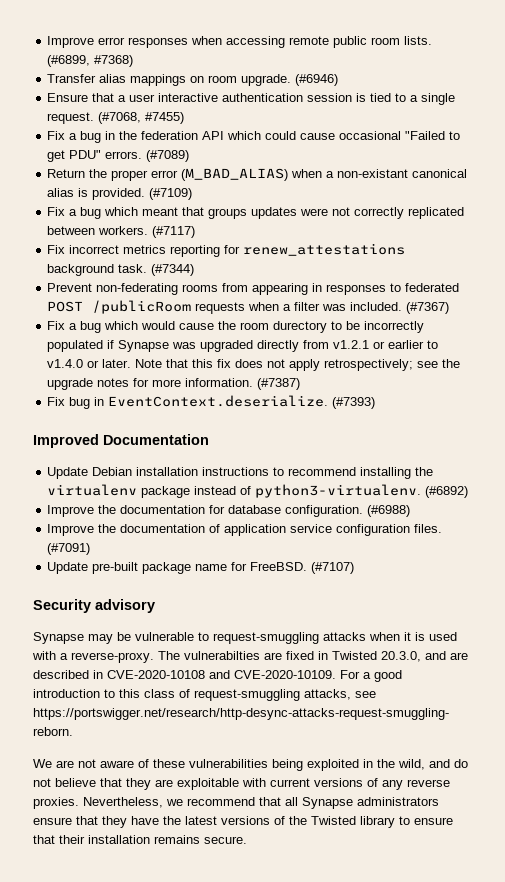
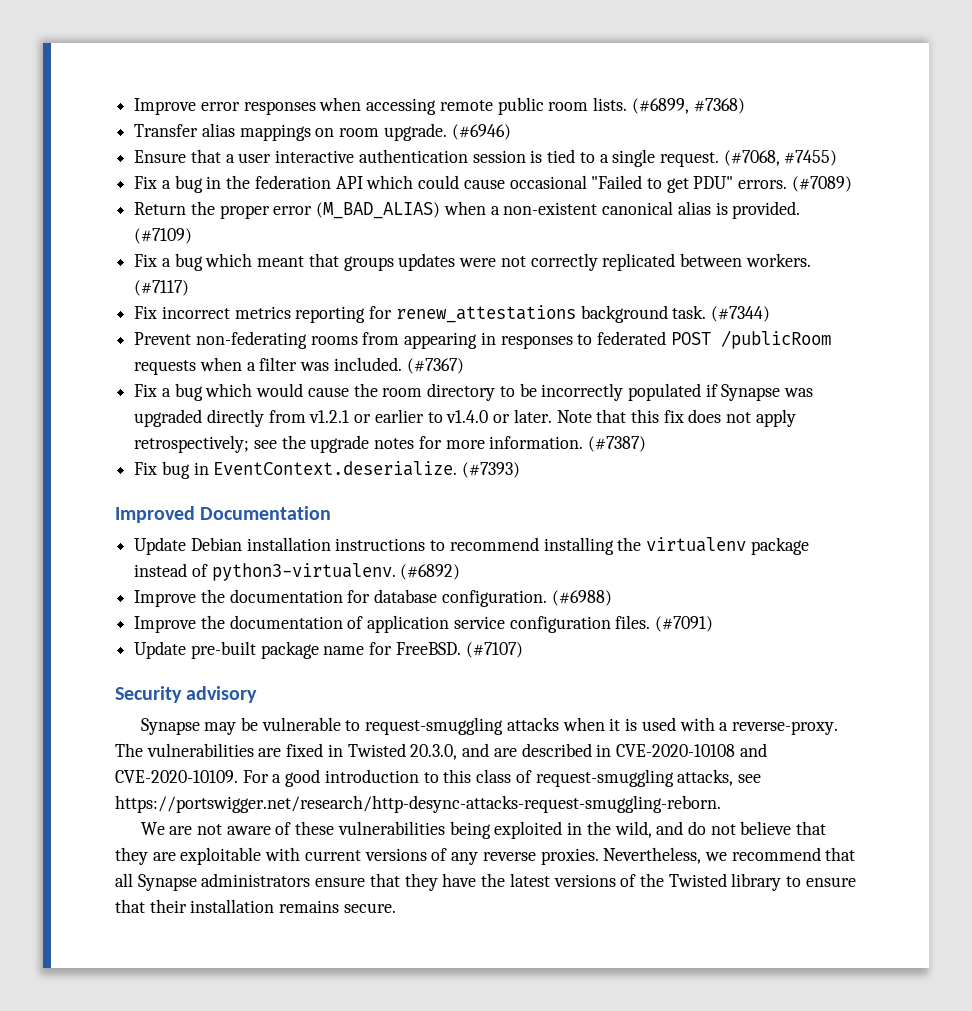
[337,169,409,178] non-existant -> [503,202,598,215] non-existent
[273,321,328,333] durectory -> [427,383,496,401] directory
[184,651,260,660] vulnerabilties -> [146,743,254,757] vulnerabilities

